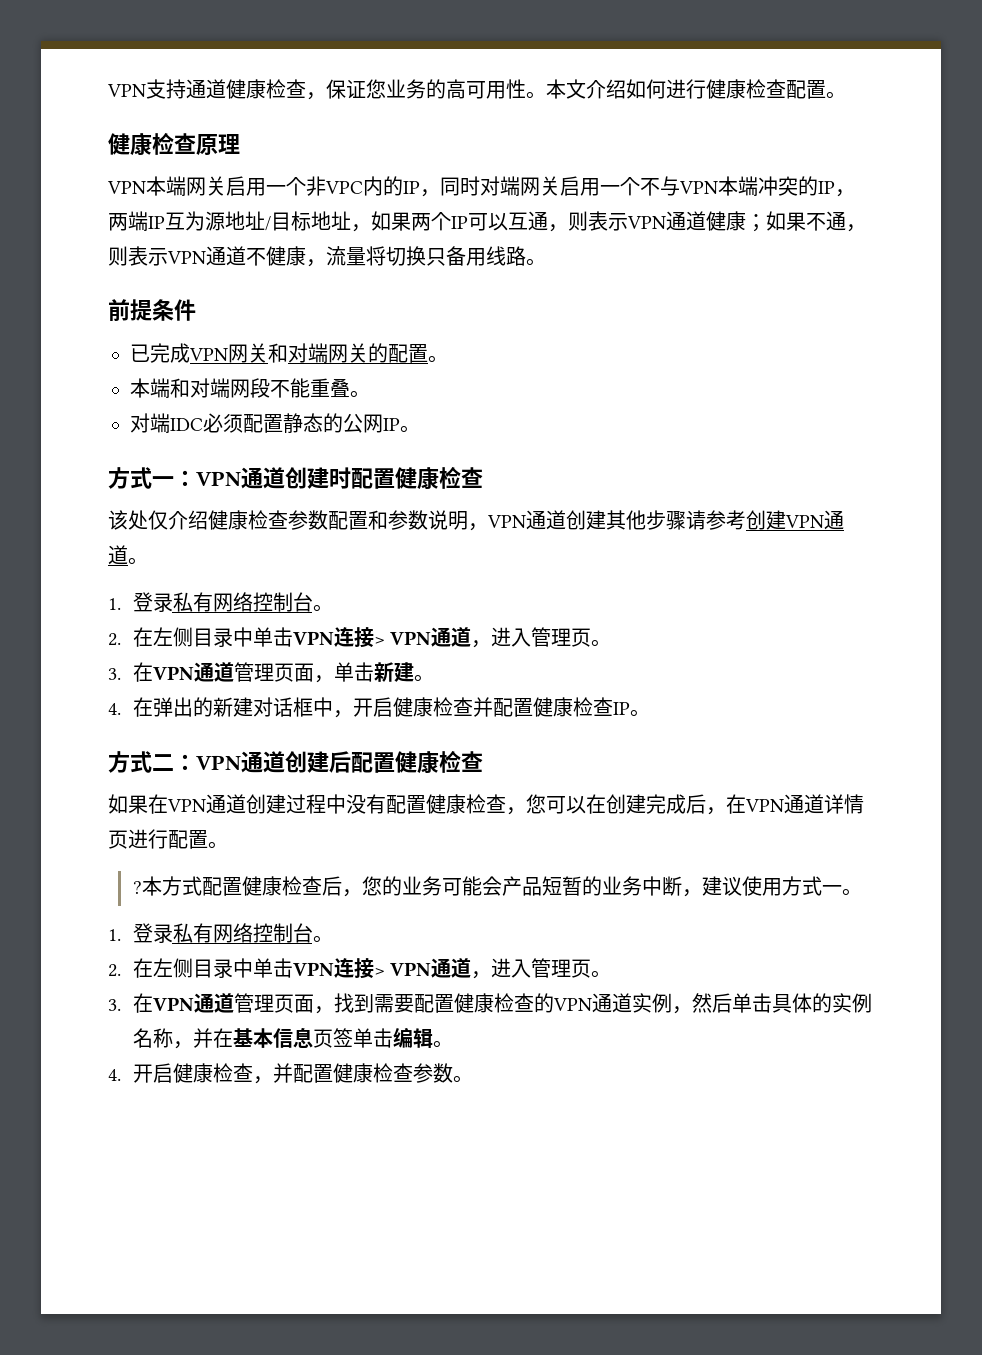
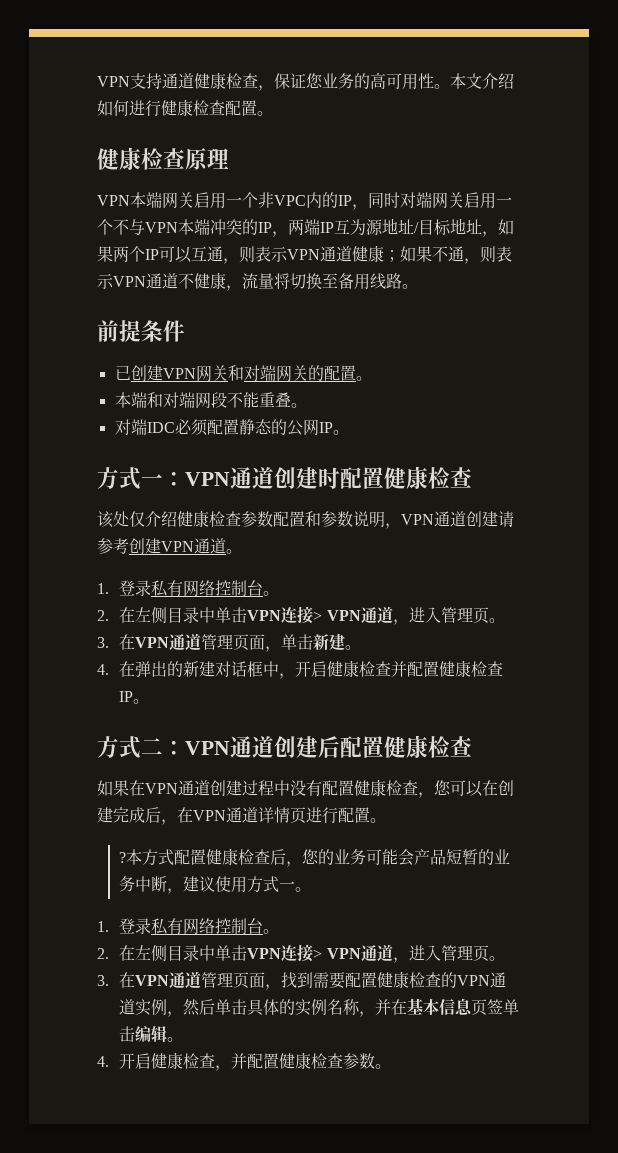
[426,248,446,266] 只 -> [322,273,338,288] 至
[150,343,190,363] 完成 -> [130,365,163,381] 创建
[606,510,686,530] 其他步骤 -> (498, 519) none

